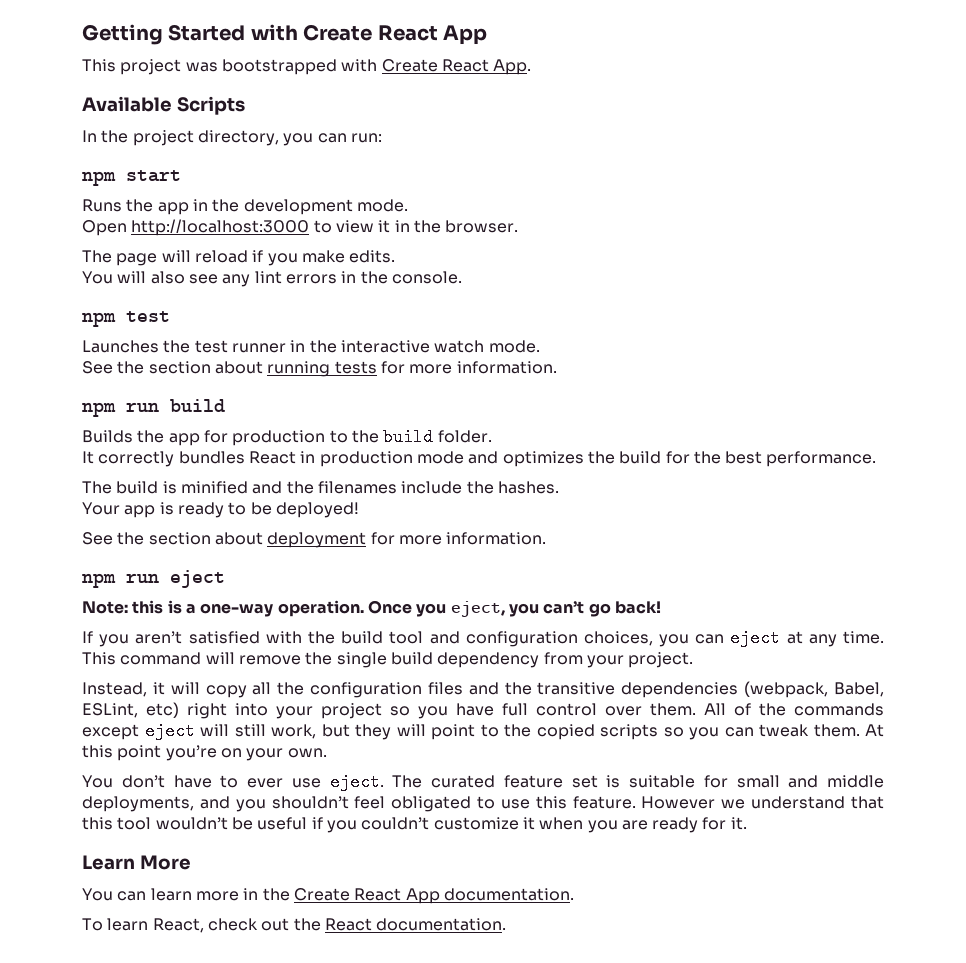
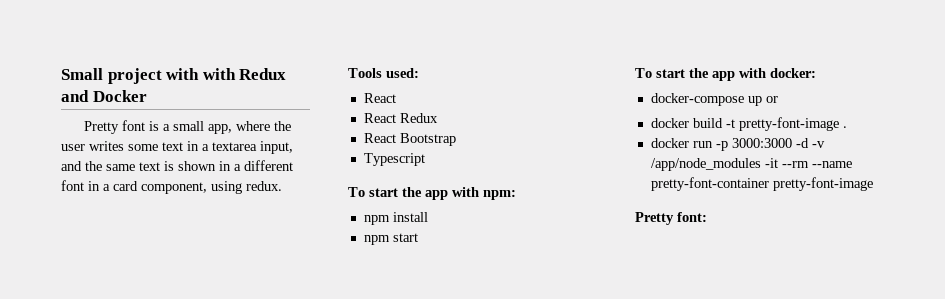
[82,24,487,45] [82,59,532,75] [82,96,245,115] [82,130,382,146] [82,170,181,186] [82,199,408,215] [82,219,519,236] [82,250,396,266] [82,271,462,287] [82,311,170,327] [82,340,540,353] [82,361,557,377] [82,399,225,417] [82,428,492,446] [82,451,877,467] [82,481,559,494] [82,502,359,518] [82,532,547,548] [82,570,225,588] [82,600,661,617] [82,629,884,647] [82,652,694,668] [82,681,884,698] [82,702,884,719] [82,722,884,740] [82,745,327,761] [82,773,884,791] [82,796,884,812] [82,817,747,833] [82,855,191,870] [82,888,574,904] [82,918,507,933] Getting Started with Create React App // This project was bootstrapped with Create React App. // Available Scripts // In the project directory, you can run: // npm start // Runs the app in the development mode. // Open http://localhost:3000 to view it in the browser. // The page will reload if you make edits. // You will also see any lint errors in the console. // npm test // Launches the test runner in the interactive watch mode. // See the section about running tests for more information. // npm run build // Builds the app for production to the build folder. // It correctly bundles React in production mode and optimizes the build for the best performance. // The build is minified and the filenames include the hashes. // Your app is ready to be deployed! // See the section about deployment for more information. // npm run eject // Note: this is a one-way operation. Once you eject, you can’t go back! // If you aren’t satisfied with the build tool and configuration choices, you can eject at any time. This command will remove the single build dependency from your project. // Instead, it will copy all the configuration files and the transitive dependencies (webpack, Babel, ESLint, etc) right into your project so you have full control over them. All of the commands except eject will still work, but they will point to the copied scripts so you can tweak them. At this point you’re on your own. // You don’t have to ever use eject. The curated feature set is suitable for small and middle deployments, and you shouldn’t feel obligated to use this feature. However we understand that this tool wouldn’t be useful if you couldn’t customize it when you are ready for it. // Learn More // You can learn more in the Create React App documentation. // To learn React, check out the React documentation. -> [61,68,287,84] [61,90,147,102] [84,120,292,134] [61,141,293,154] [61,160,293,171] [61,180,282,194] [348,68,419,78] [363,93,396,103] [363,113,438,123] [363,133,456,146] [363,153,425,166] [348,187,516,200] [363,212,428,225] [363,233,418,245] [635,68,816,81] [650,93,778,106] [650,117,847,131] [650,138,825,151] [650,158,852,171] [650,177,873,191] [635,212,707,225] Small project with with Redux and Docker // Pretty font is a small app, where the user writes some text in a textarea input, and the same text is shown in a different font in a card component, using redux. // Tools used: // React // React Redux // React Bootstrap // Typescript // To start the app with npm: // npm install // npm start // To start the app with docker: // docker-compose up or // docker build -t pretty-font-image . // docker run -p 3000:3000 -d -v /app/node_modules -it --rm --name pretty-font-container pretty-font-image // Pretty font:

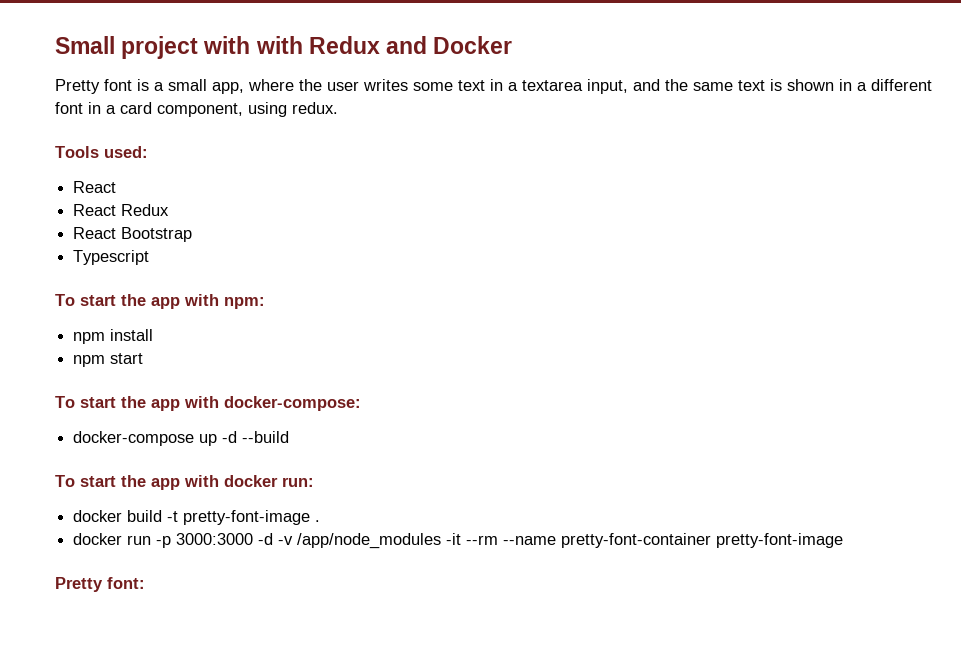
[770,68,816,78] docker: -> [224,396,361,411] docker-compose:
[765,96,778,103] or -> [222,431,290,443] [55,475,314,490] -d --build // To start the app with docker run:

